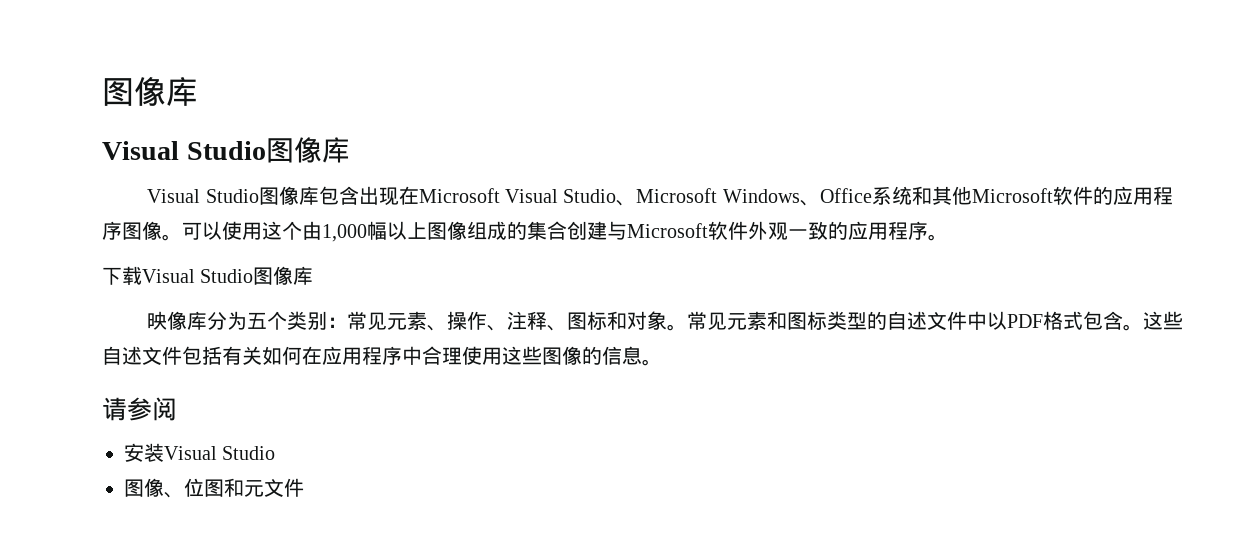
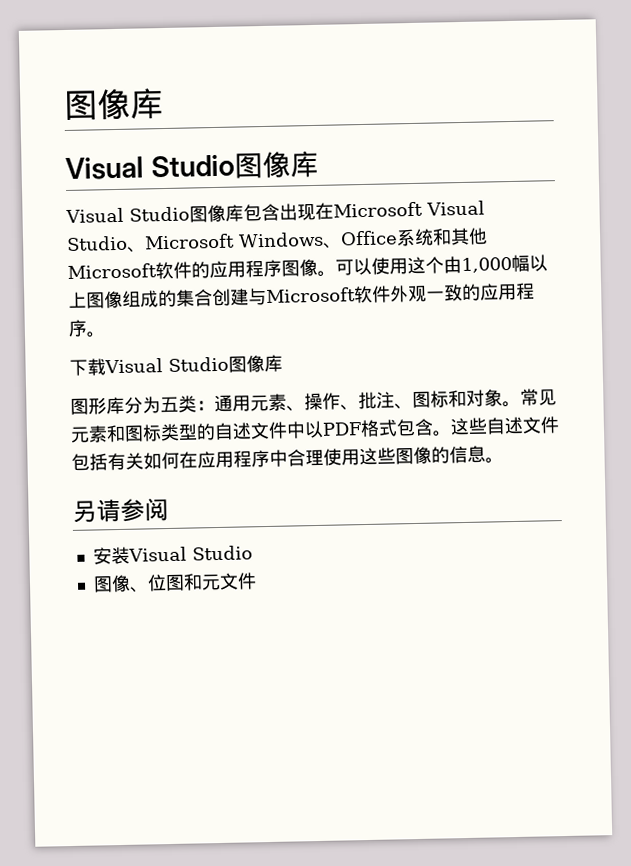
[147,311,188,330] 映像 -> [70,397,107,415] 图形
[267,311,388,330] 个类别：常见 -> [178,394,251,413] 类：通用
[507,311,548,330] 注释 -> [358,391,395,410] 批注
(662, 362) none -> [72,500,97,523] 另

